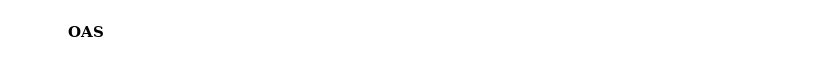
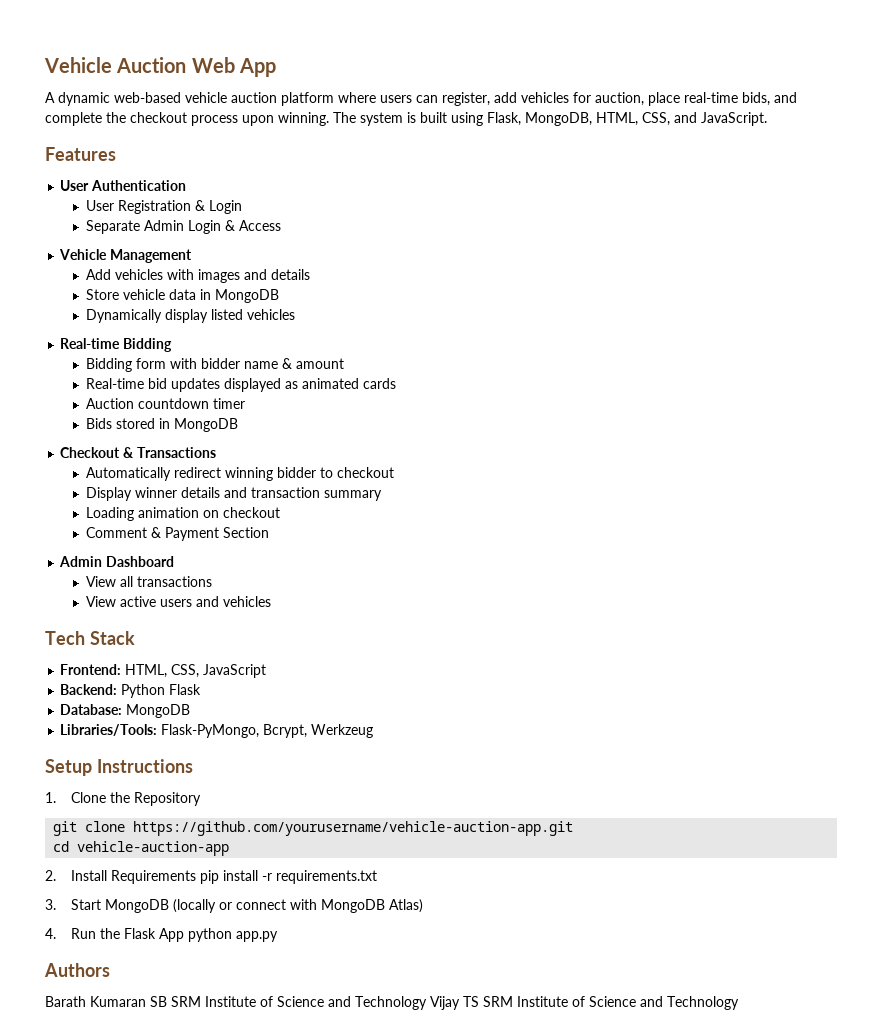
[68,26,104,37] OAS -> [44,57,276,77] [45,92,797,106] [45,112,767,126] [45,147,116,161] [60,180,187,191] [86,200,243,214] [86,220,282,234] [59,249,193,263] [86,269,311,283] [86,289,280,303] [86,309,296,323] [60,338,173,352] [86,358,345,372] [86,378,397,392] [86,398,246,409] [86,418,239,432] [60,447,217,458] [86,467,395,481] [86,487,383,501] [86,507,281,521] [86,527,270,541] [59,556,175,567] [86,576,213,587] [86,596,272,607] [45,631,135,645] [60,664,267,678] [60,684,202,698] [60,704,191,718] [60,724,374,738] [45,759,193,776] [45,792,201,806] [53,821,574,836] [53,841,230,856] [45,870,377,884] [45,899,423,913] [45,928,278,942] [44,963,110,977] [45,996,739,1010] Vehicle Auction Web App // A dynamic web-based vehicle auction platform where users can register, add vehicles for auction, place real-time bids, and complete the checkout process upon winning. The system is built using Flask, MongoDB, HTML, CSS, and JavaScript. // Features // User Authentication // User Registration & Login // Separate Admin Login & Access // Vehicle Management // Add vehicles with images and details // Store vehicle data in MongoDB // Dynamically display listed vehicles // Real-time Bidding // Bidding form with bidder name & amount // Real-time bid updates displayed as animated cards // Auction countdown timer // Bids stored in MongoDB // Checkout & Transactions // Automatically redirect winning bidder to checkout // Display winner details and transaction summary // Loading animation on checkout // Comment & Payment Section // Admin Dashboard // View all transactions // View active users and vehicles // Tech Stack // Frontend: HTML, CSS, JavaScript // Backend: Python Flask // Database: MongoDB // Libraries/Tools: Flask-PyMongo, Bcrypt, Werkzeug // Setup Instructions // 1. Clone the Repository // git clone https://github.com/yourusername/vehicle-auction-app.git // cd vehicle-auction-app // 2. Install Requirements pip install -r requirements.txt // 3. Start MongoDB (locally or connect with MongoDB Atlas) // 4. Run the Flask App python app.py // Authors // Barath Kumaran SB SRM Institute of Science and Technology Vijay TS SRM Institute of Science and Technology

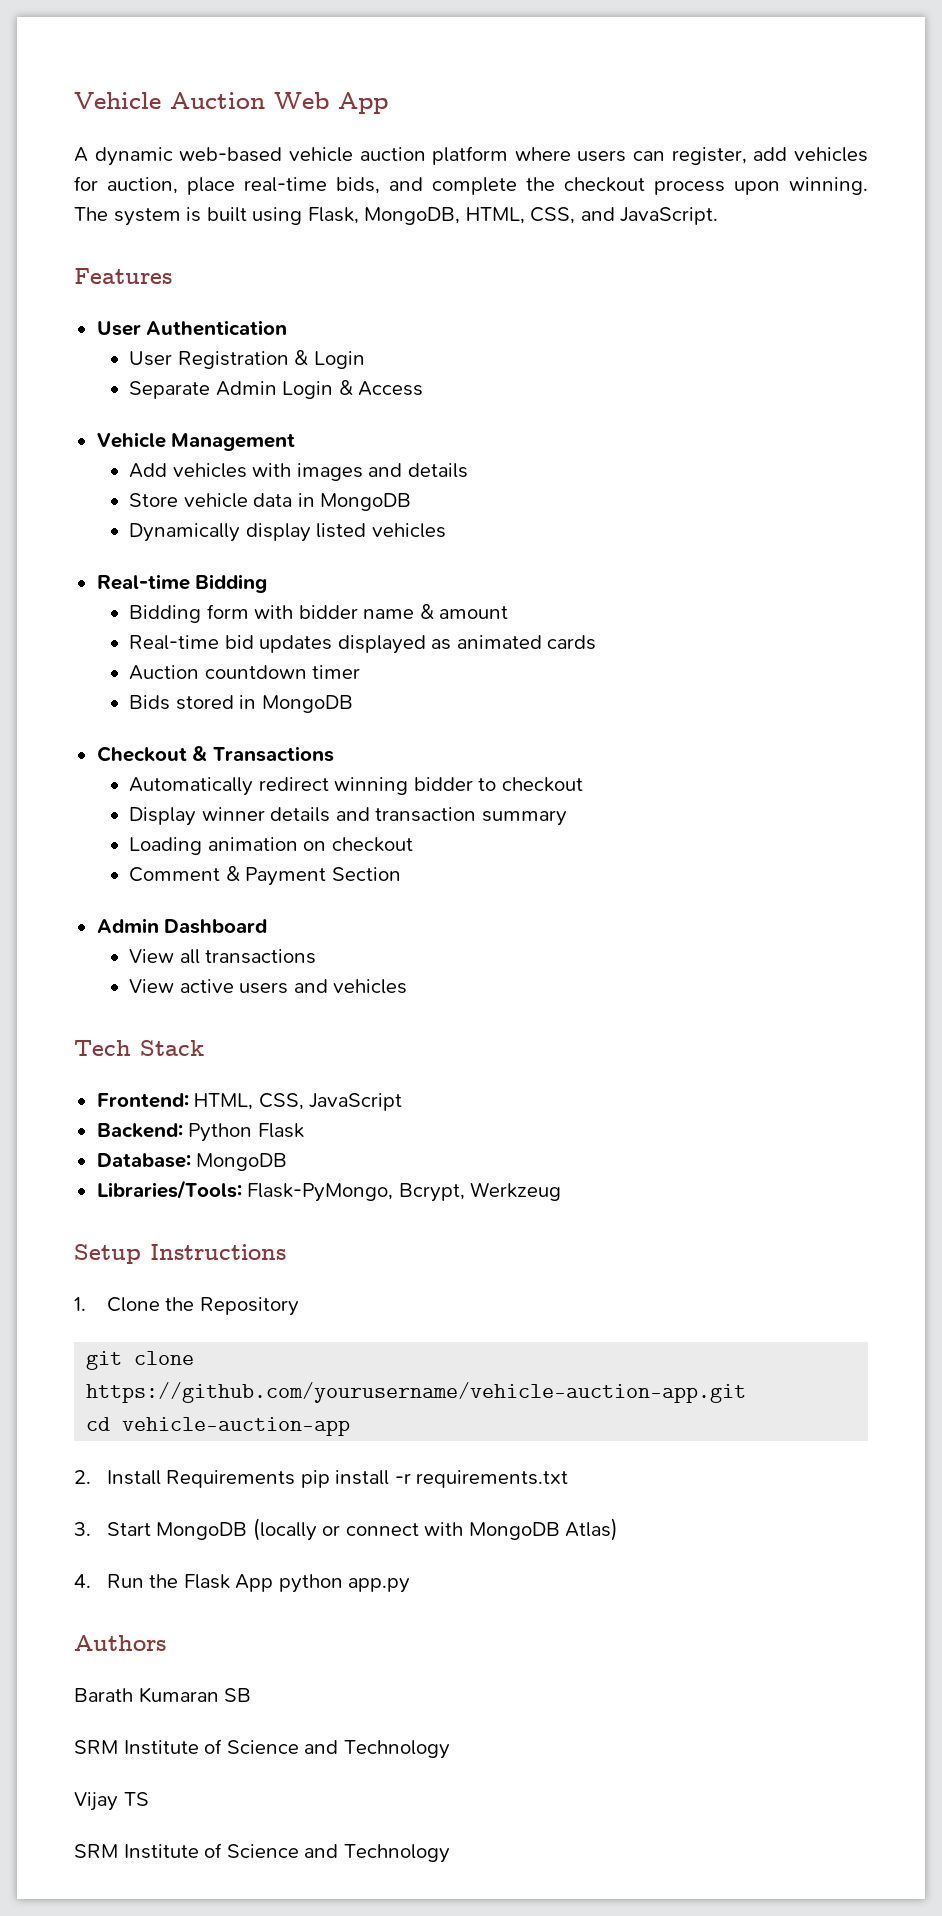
[171,996,427,1010] SRM Institute of Science and Technology -> [74,1739,450,1759] // SRM Institute of Science and Technology //
(479, 1001) none -> (149, 1799) //

